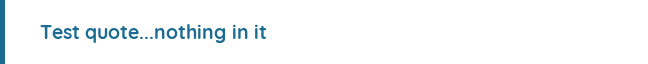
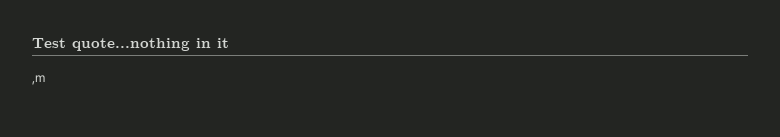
(267, 31) none -> [32,75,45,85] // ,m

